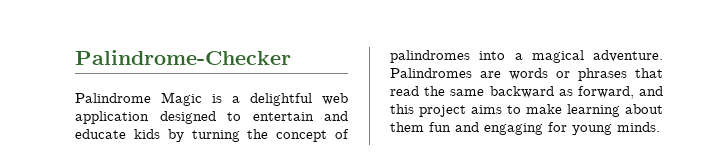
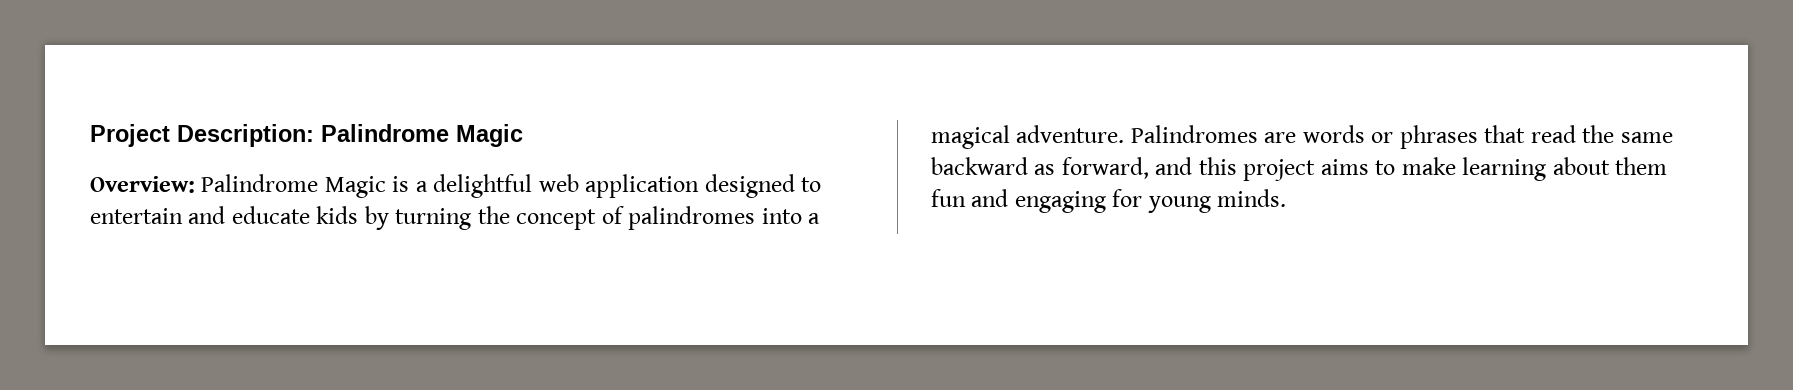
[75,50,291,65] Palindrome-Checker // -> [90,124,523,147] [90,176,195,193] Project Description: Palindrome Magic // Overview:

